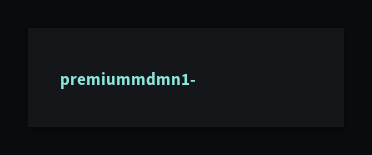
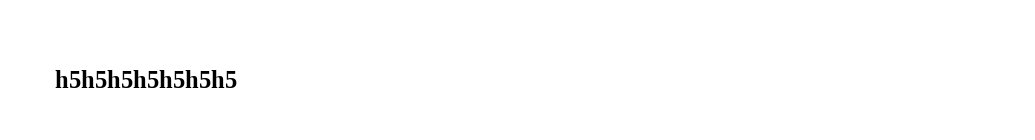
[60,72,196,89] premiummdmn1- -> [55,70,237,88] h5h5h5h5h5h5h5

